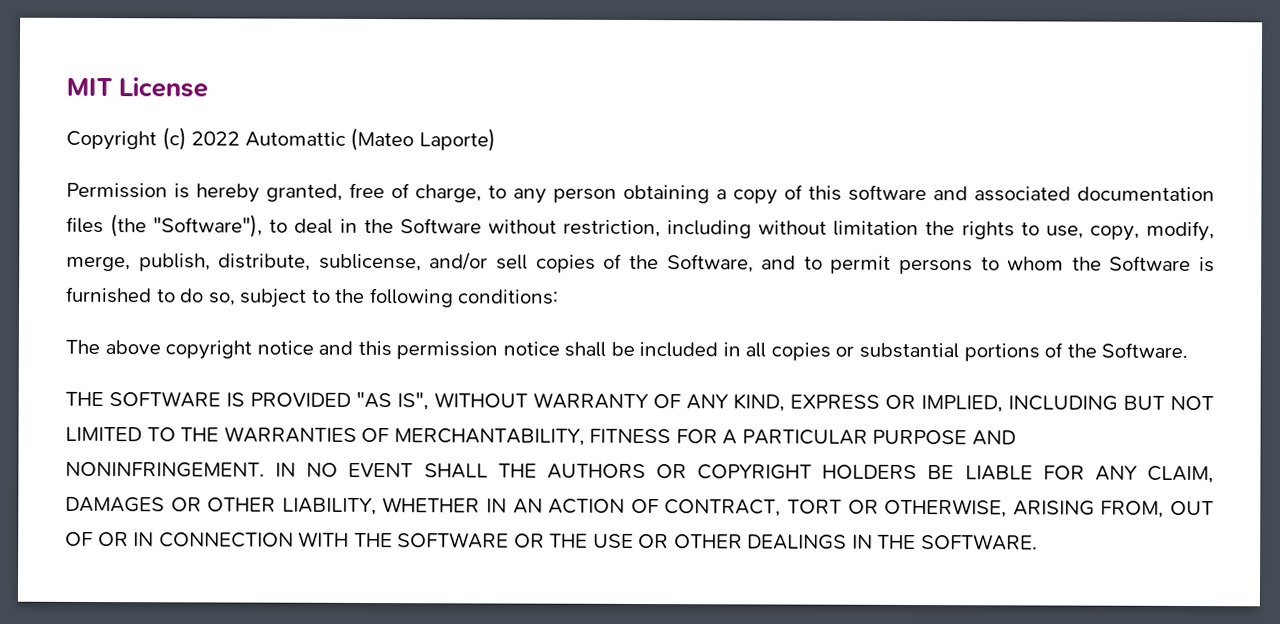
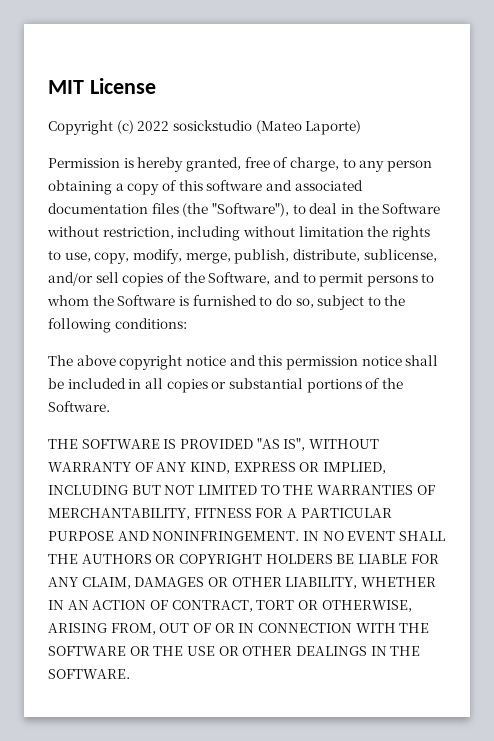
[244,131,346,147] Automattic -> [172,120,252,131] sosickstudio

